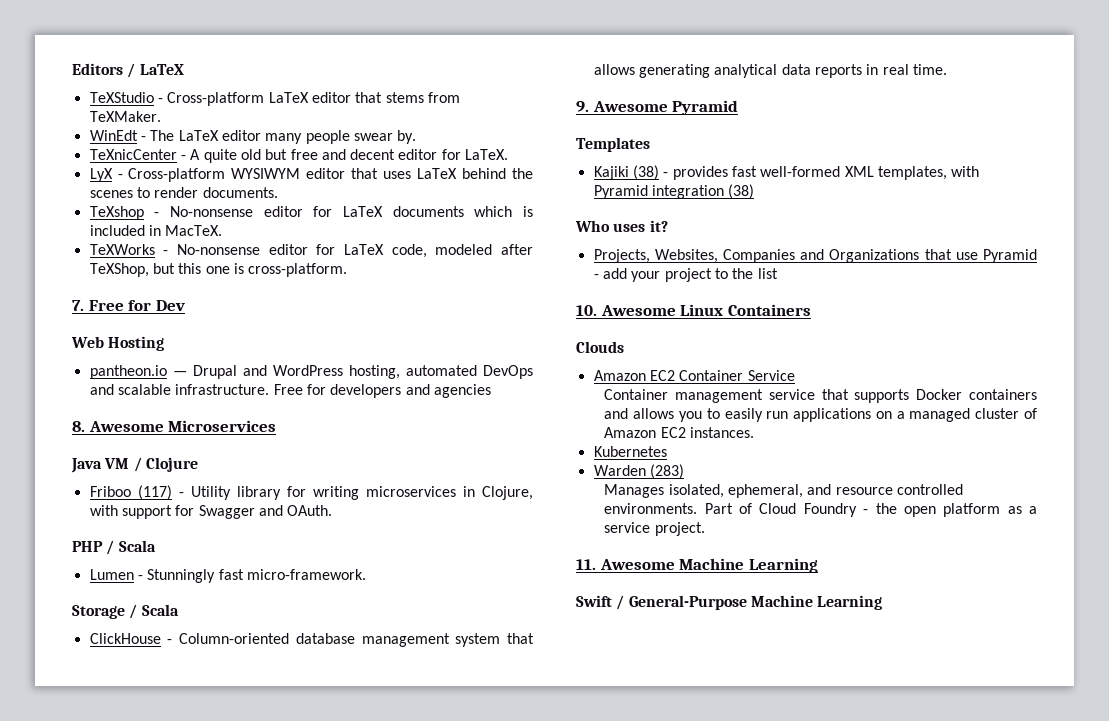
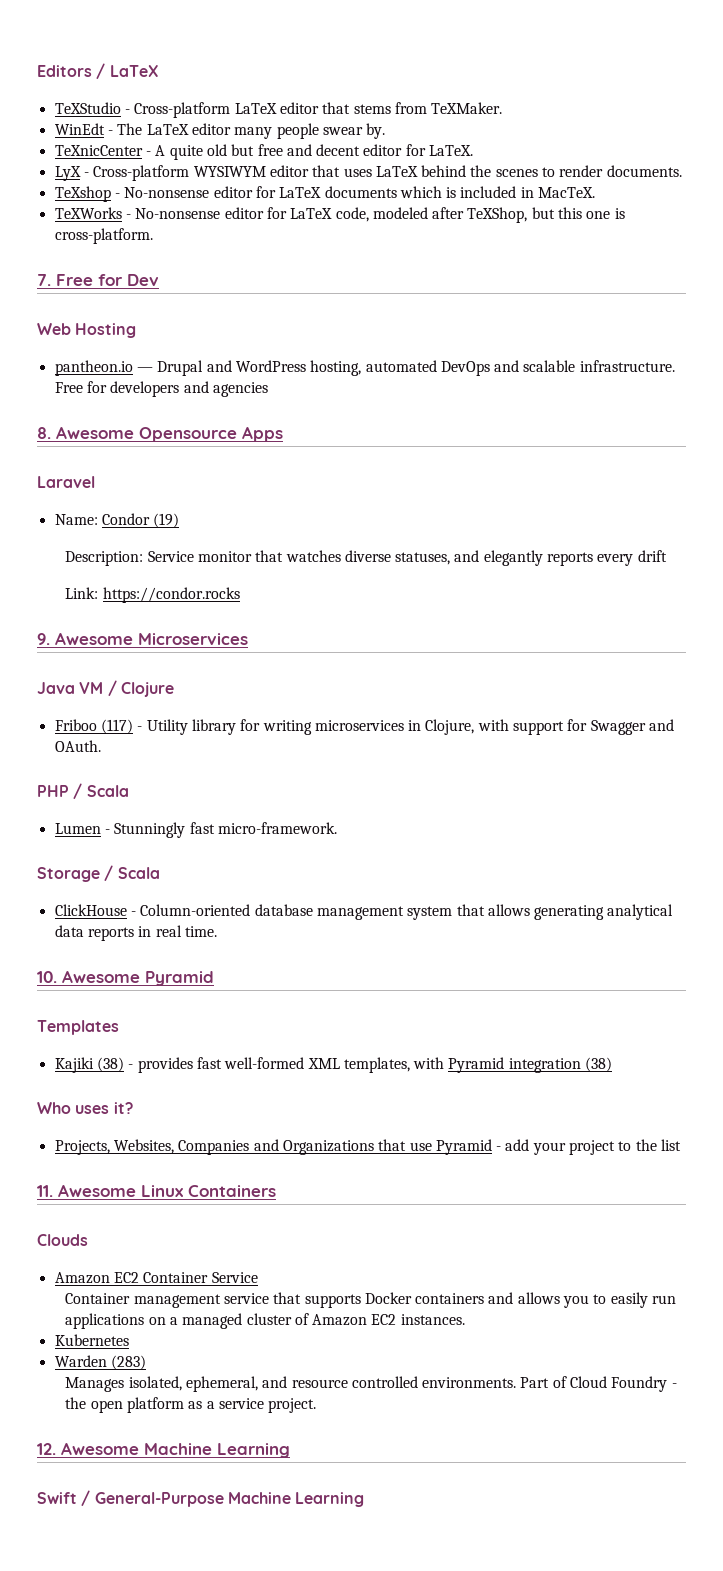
(164, 426) none -> [139,426,283,442] [37,476,95,488] [54,513,180,528] [65,550,667,566] [65,587,240,603] [37,632,133,645] Opensource Apps // Laravel // Name: Condor (19) // Description: Service monitor that watches diverse statuses, and elegantly reports every drift // Link: https://condor.rocks // 9. Awesome
[576,101,589,112] 9. -> [37,971,57,983] 10.
[576,305,597,316] 10. -> [37,1185,53,1197] 11.
[576,559,596,570] 11. -> [37,1443,56,1455] 12.

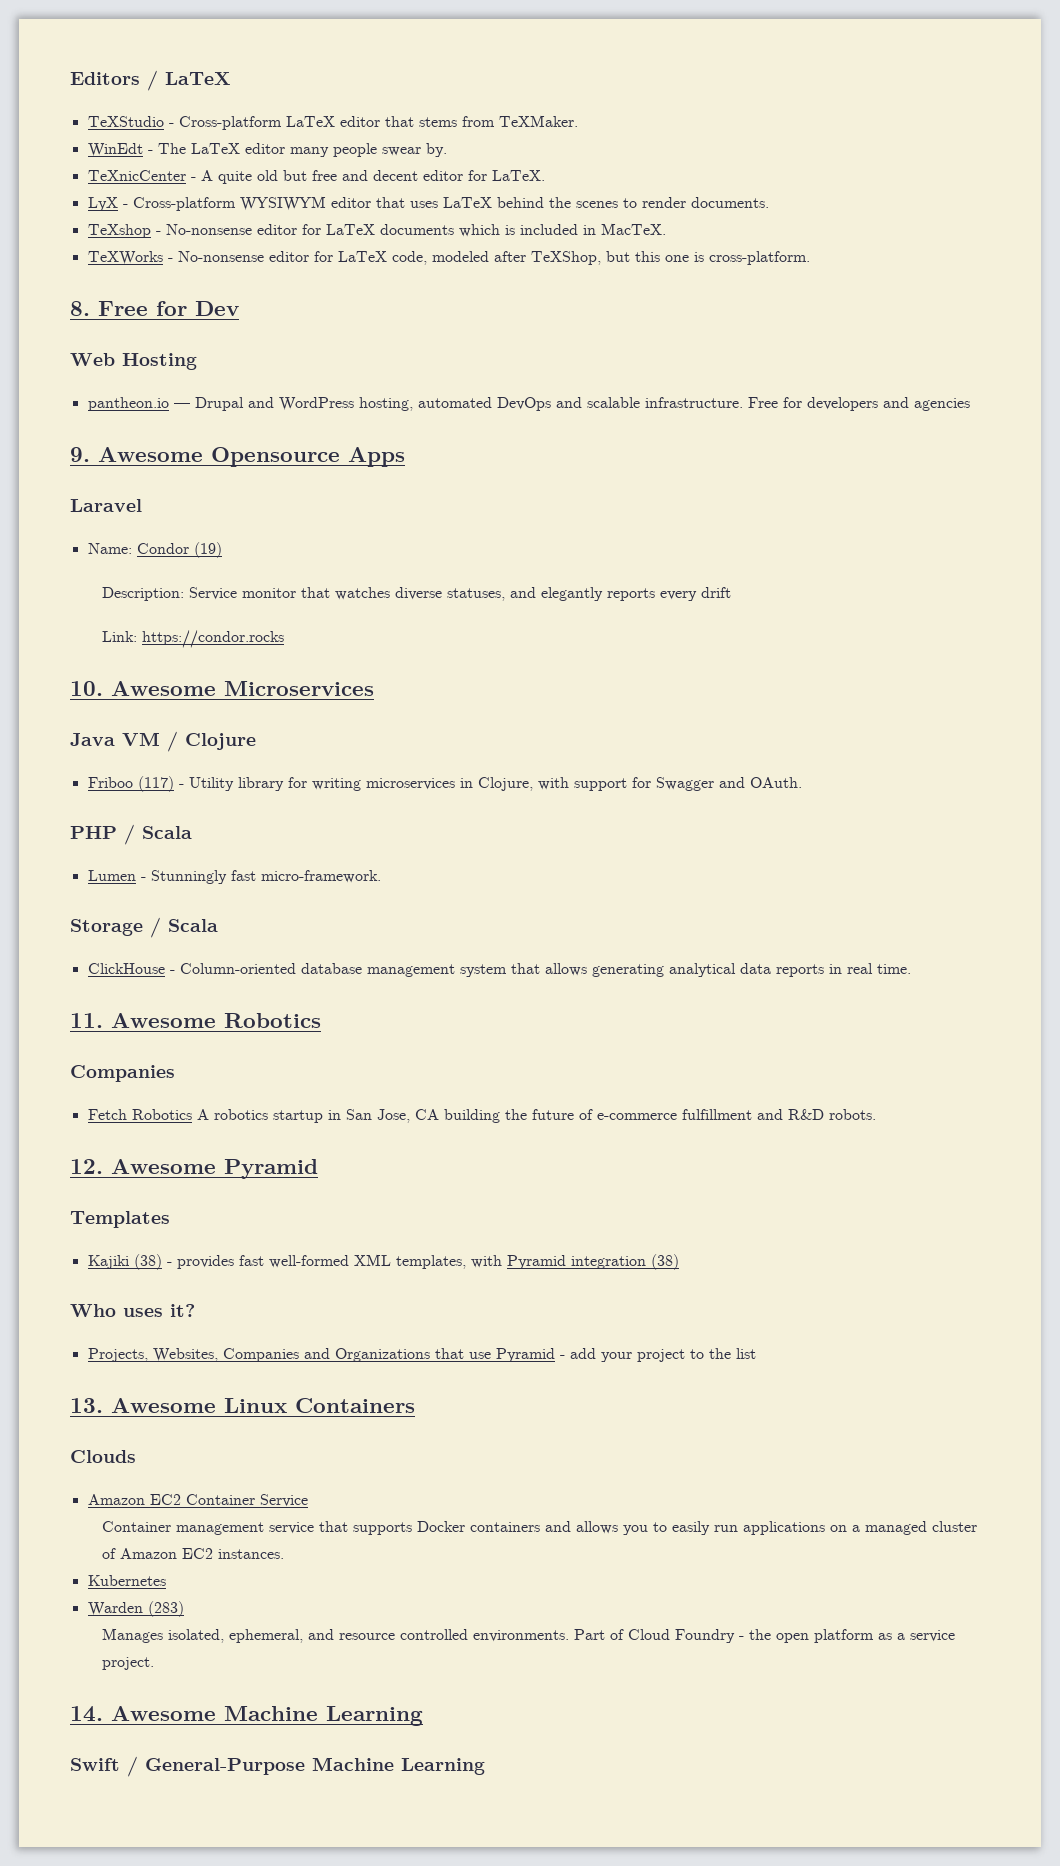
[37,274,51,286] 7. -> [70,301,90,316] 8.
[37,427,51,439] 8. -> [70,447,90,462] 9.
[37,633,50,645] 9. -> [70,681,103,696] 10.
[37,971,57,983] 10. -> [70,1013,321,1028] [70,1065,175,1082] [87,1109,876,1123] [70,1159,103,1174] 11. Awesome Robotics // Companies // Fetch Robotics A robotics startup in San Jose, CA building the future of e-commerce fulfillment and R&D robots. // 12.
[37,1185,53,1197] 11. -> [70,1398,103,1413] 13.
[37,1443,56,1455] 12. -> [70,1706,103,1722] 14.

